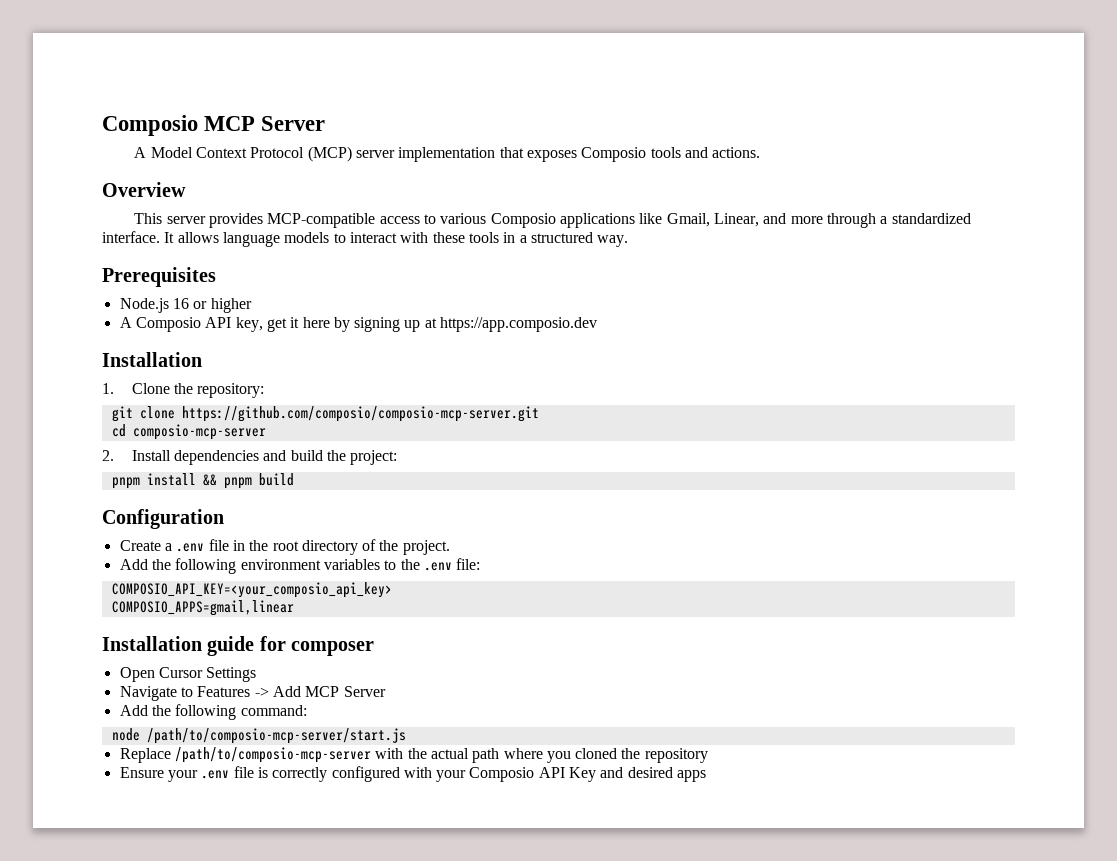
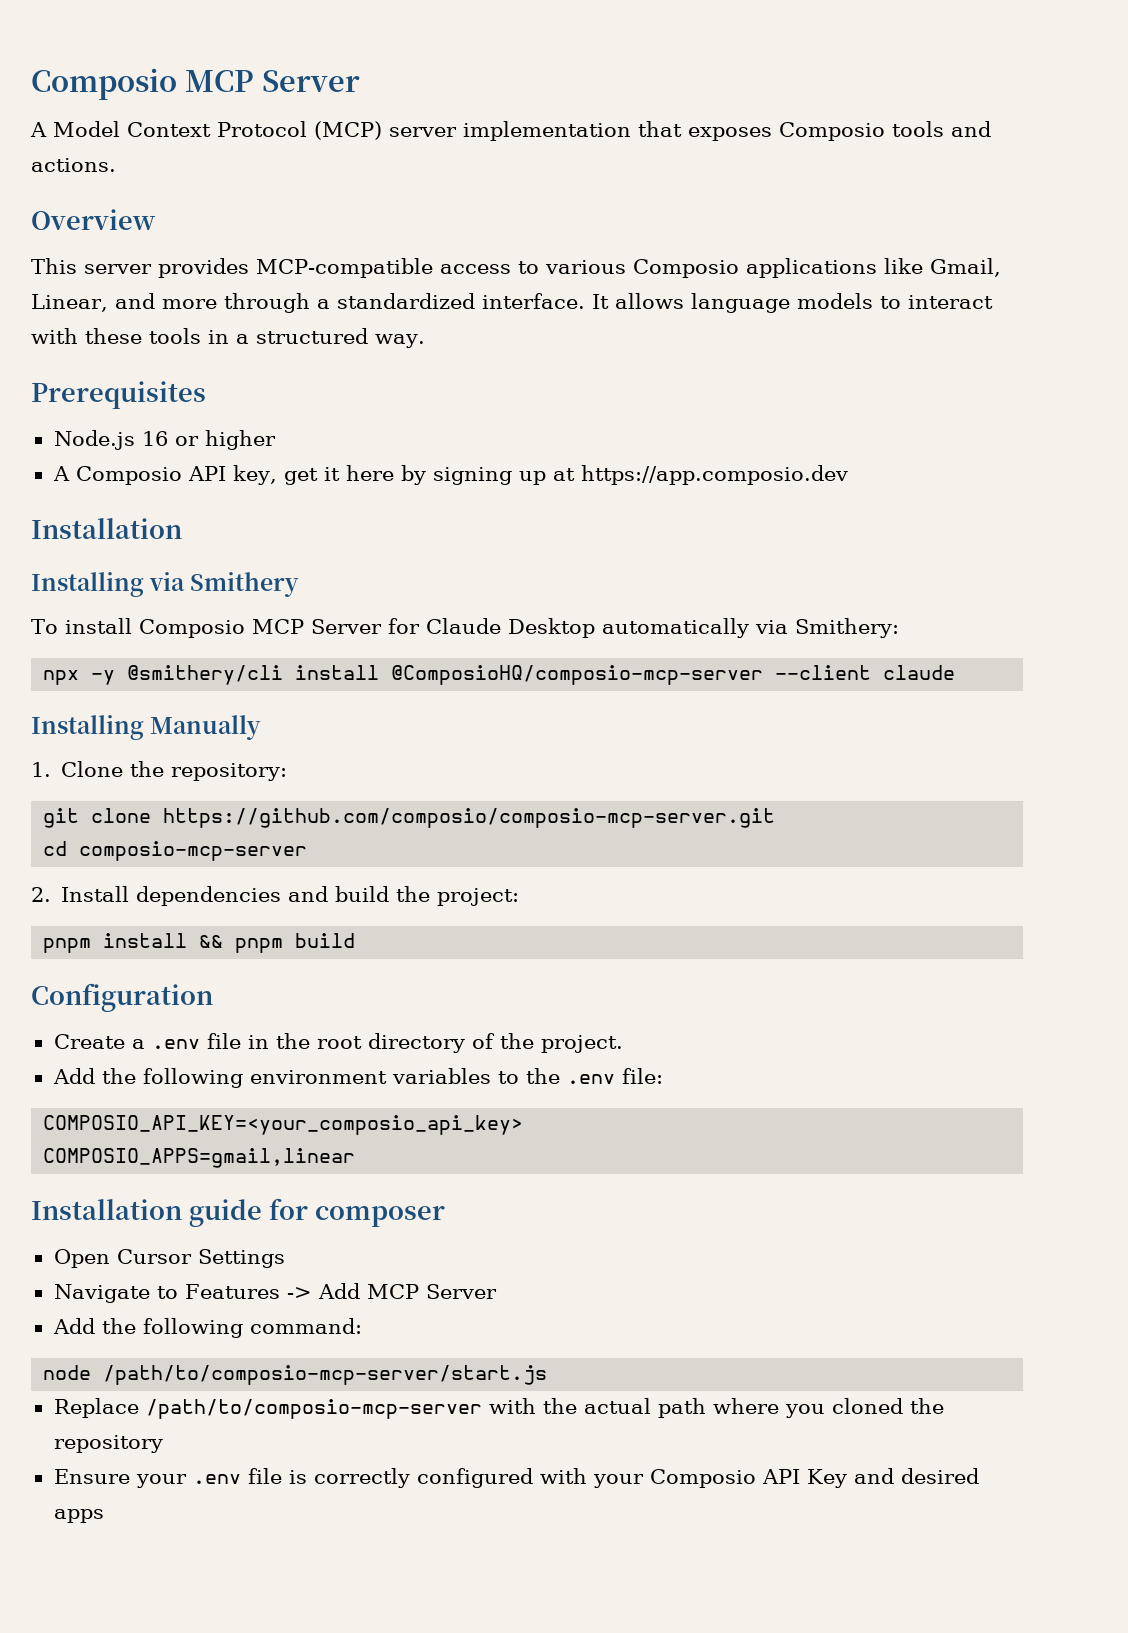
(202, 359) none -> [31,572,300,597] [31,618,899,638] [43,665,956,685] [31,715,262,740] // Installing via Smithery // To install Composio MCP Server for Claude Desktop automatically via Smithery: // npx -y @smithery/cli install @ComposioHQ/composio-mcp-server --client claude // Installing Manually

